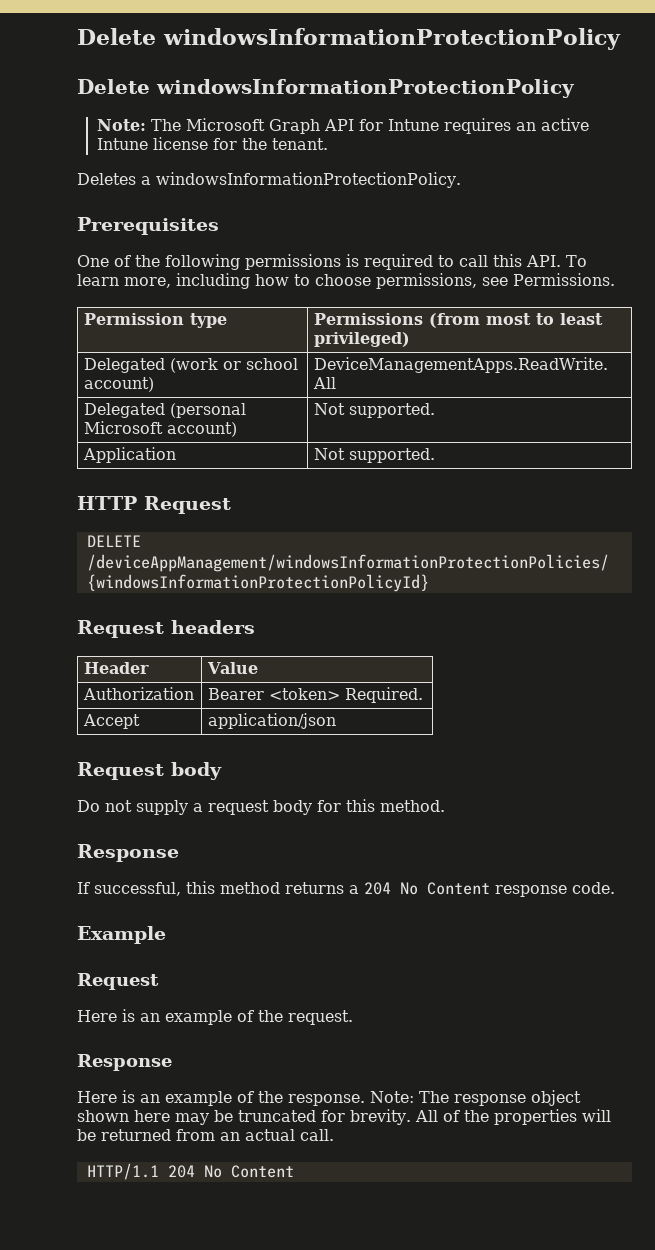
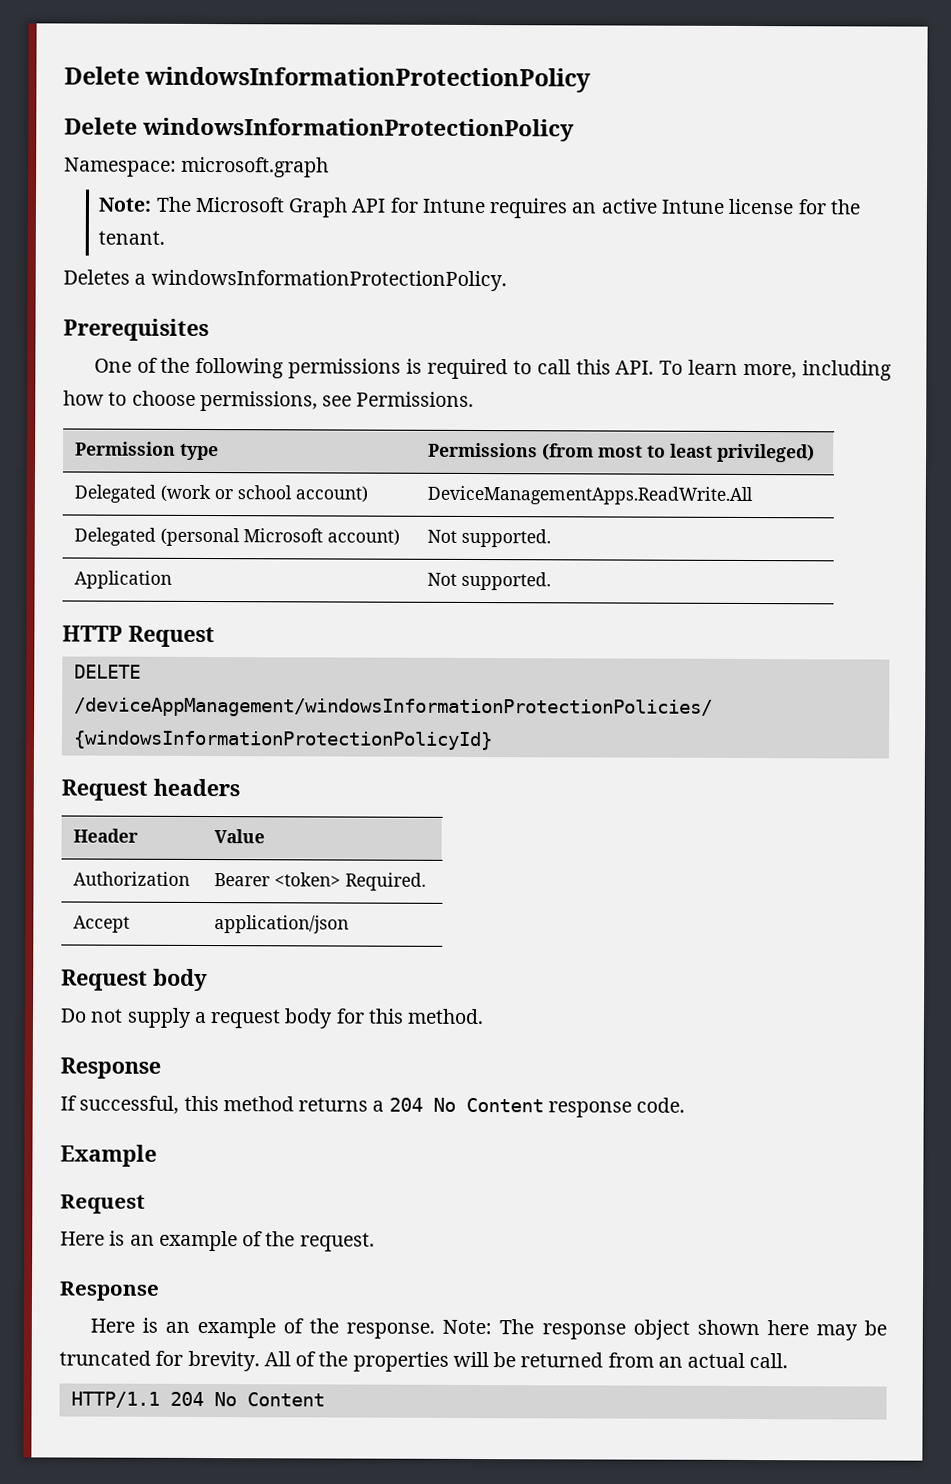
(575, 88) none -> [64,156,330,178] // Namespace: microsoft.graph

